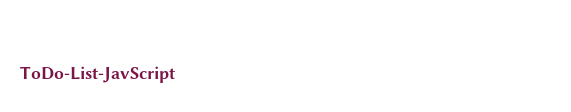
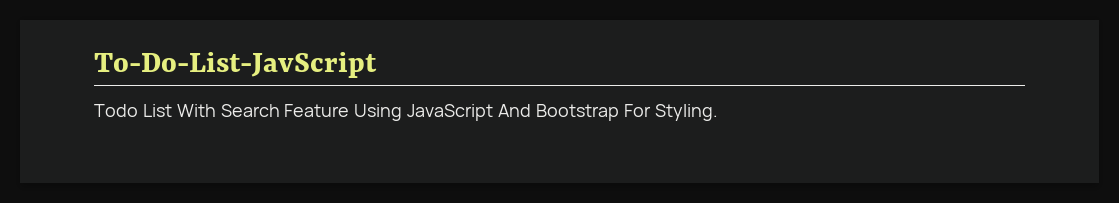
[20,66,175,83] ToDo-List-JavScript -> [94,52,377,78] [94,104,718,121] To-Do-List-JavScript // Todo List With Search Feature Using JavaScript And Bootstrap For Styling.

